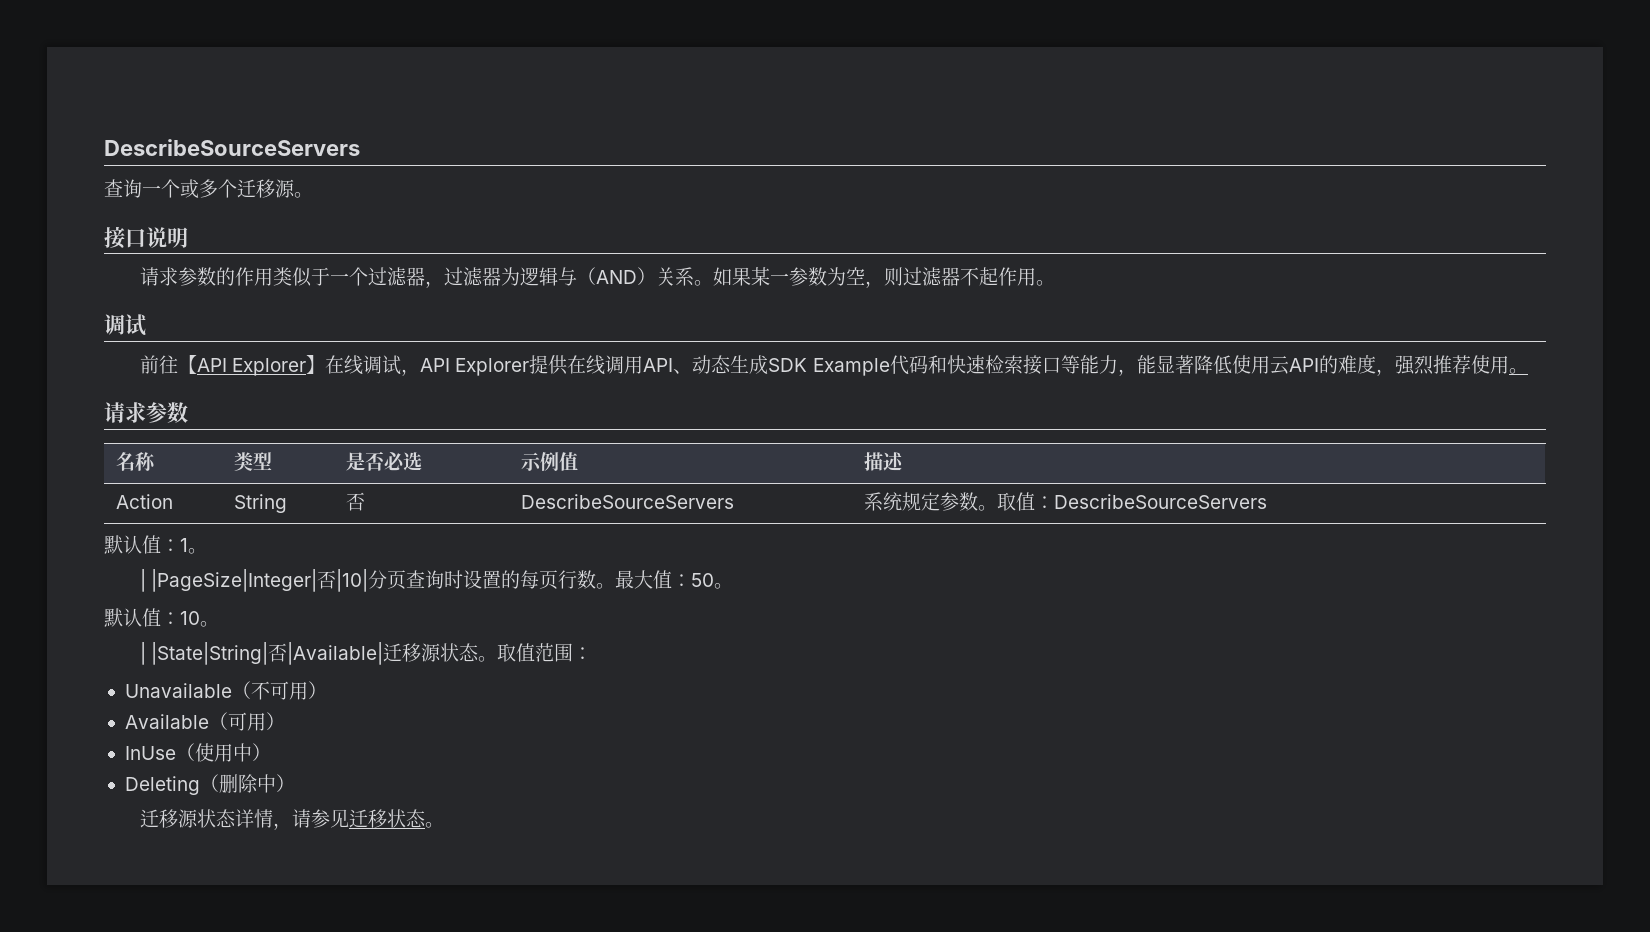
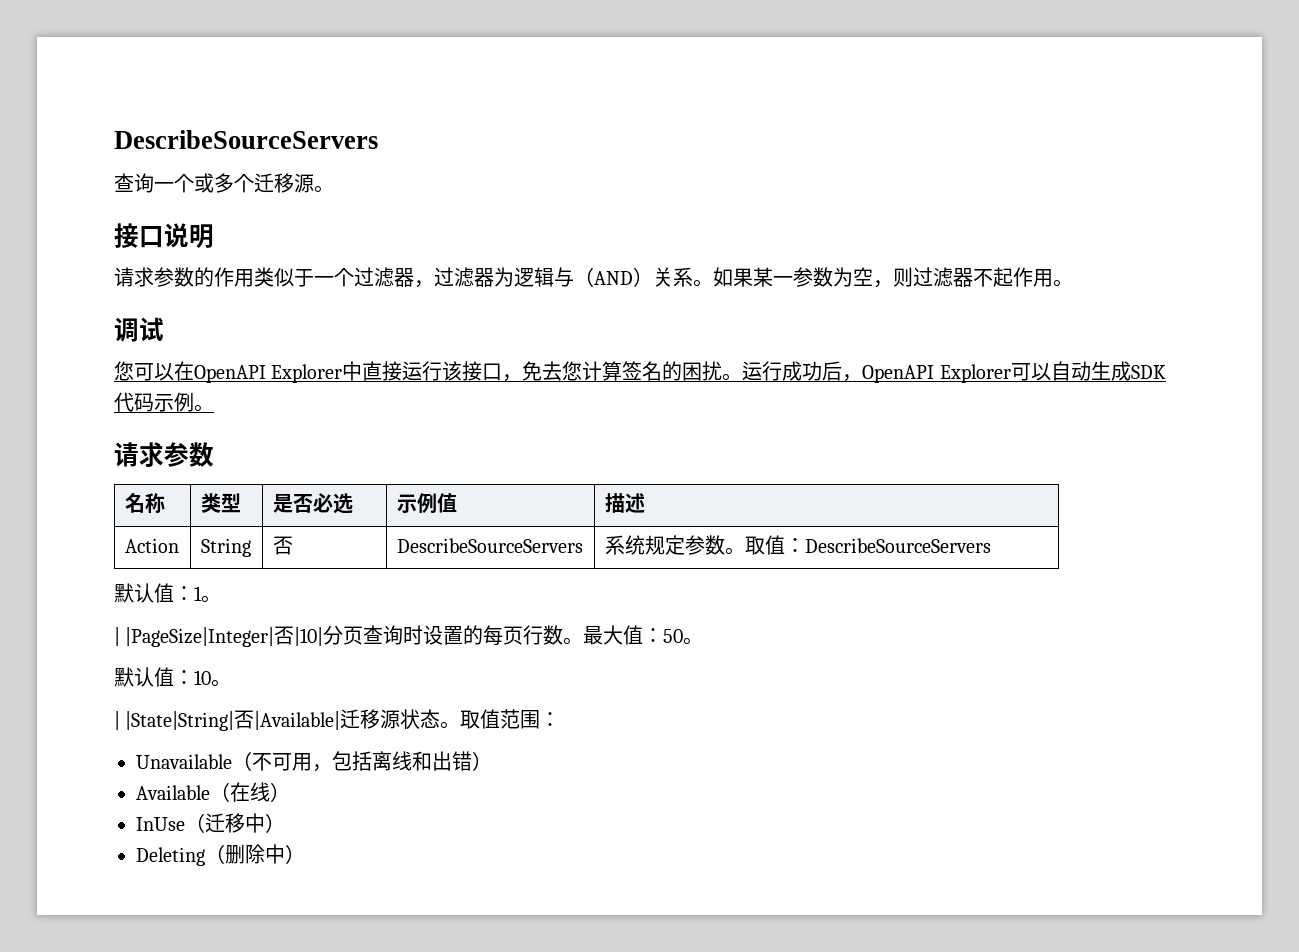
[140,355,1509,376] 前往【API Explorer】在线调试，API Explorer提供在线调用API、动态生成SDK Example代码和快速检索接口等能力，能显著降低使用云API的难度，强烈推荐使用 -> [114,361,1166,383] [114,392,194,412] 您可以在OpenAPI Explorer中直接运行该接口，免去您计算签名的困扰。运行成功后，OpenAPI Explorer可以自动生成SDK代码示例
(308, 691) none -> [312,751,472,772] ，包括离线和出错
[227,712,266,731] 可用 -> [230,782,270,802] 在线
[194,743,233,762] 使用 -> [205,813,245,833] 迁移
[140,809,445,830] // 迁移源状态详情，请参见迁移状态。 -> (305, 854) none

